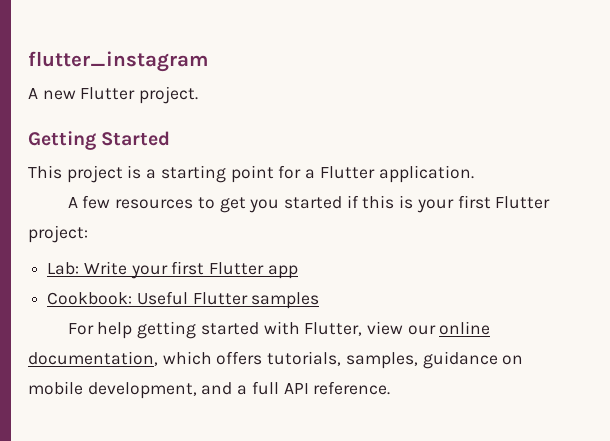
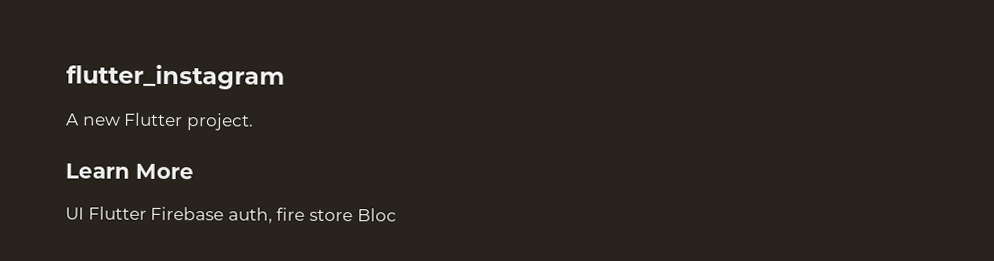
[28,131,171,150] [28,165,474,183] [67,195,551,213] [28,225,88,243] [47,261,298,279] [47,291,320,309] [67,321,491,339] [28,351,524,369] [28,381,391,399] Getting Started // This project is a starting point for a Flutter application. // A few resources to get you started if this is your first Flutter project: // Lab: Write your first Flutter app // Cookbook: Useful Flutter samples // For help getting started with Flutter, view our online documentation, which offers tutorials, samples, guidance on mobile development, and a full API reference. -> [65,163,194,180] [65,206,397,224] Learn More // UI Flutter Firebase auth, fire store Bloc

